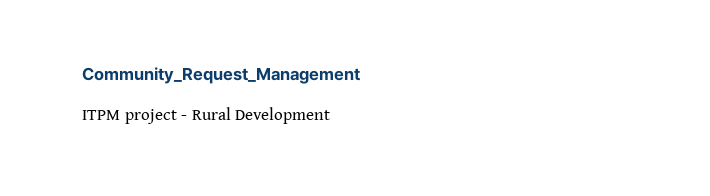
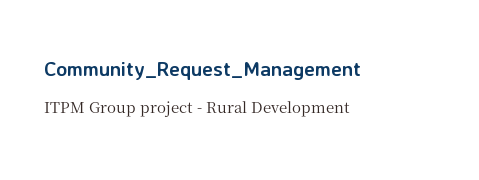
(120, 115) none -> [89,102,137,117] Group

